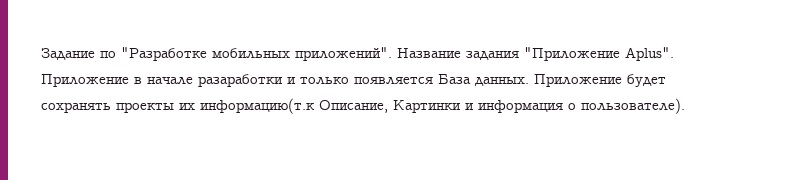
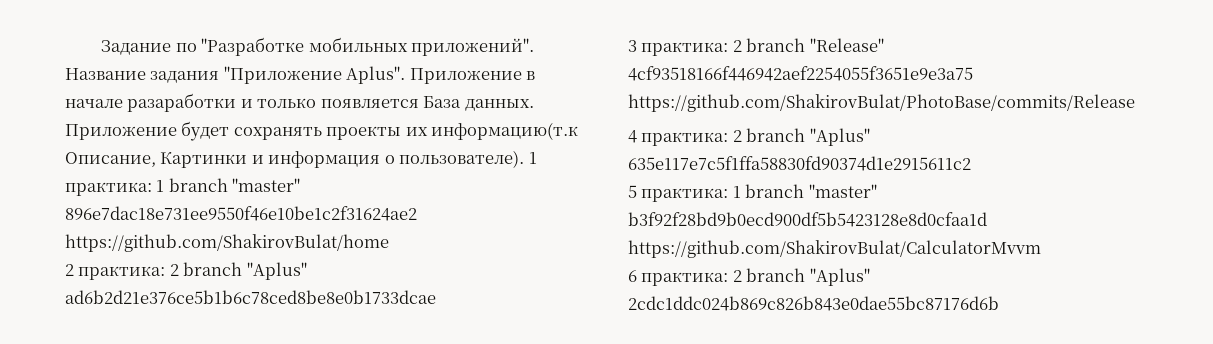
(685, 106) none -> [528,152,537,164] [65,178,301,196] [65,206,417,221] [65,234,389,252] [65,262,307,280] [65,290,436,304] [628,38,884,56] [628,66,973,81] [628,94,1135,112] [628,128,870,146] [628,156,971,171] [628,184,877,202] [628,212,987,227] [628,240,1041,258] [628,268,870,286] [628,296,999,311] 1 практика: 1 branch "master" 896e7dac18e731ee9550f46e10be1c2f31624ae2 https://github.com/ShakirovBulat/home // 2 практика: 2 branch "Aplus" ad6b2d21e376ce5b1b6c78ced8be8e0b1733dcae // 3 практика: 2 branch "Release" 4cf93518166f446942aef2254055f3651e9e3a75 https://github.com/ShakirovBulat/PhotoBase/commits/Release // 4 практика: 2 branch "Aplus" 635e117e7c5f1ffa58830fd90374d1e2915611c2 // 5 практика: 1 branch "master" b3f92f28bd9b0ecd900df5b5423128e8d0cfaa1d https://github.com/ShakirovBulat/CalculatorMvvm // 6 практика: 2 branch "Aplus" 2cdc1ddc024b869c826b843e0dae55bc87176d6b

